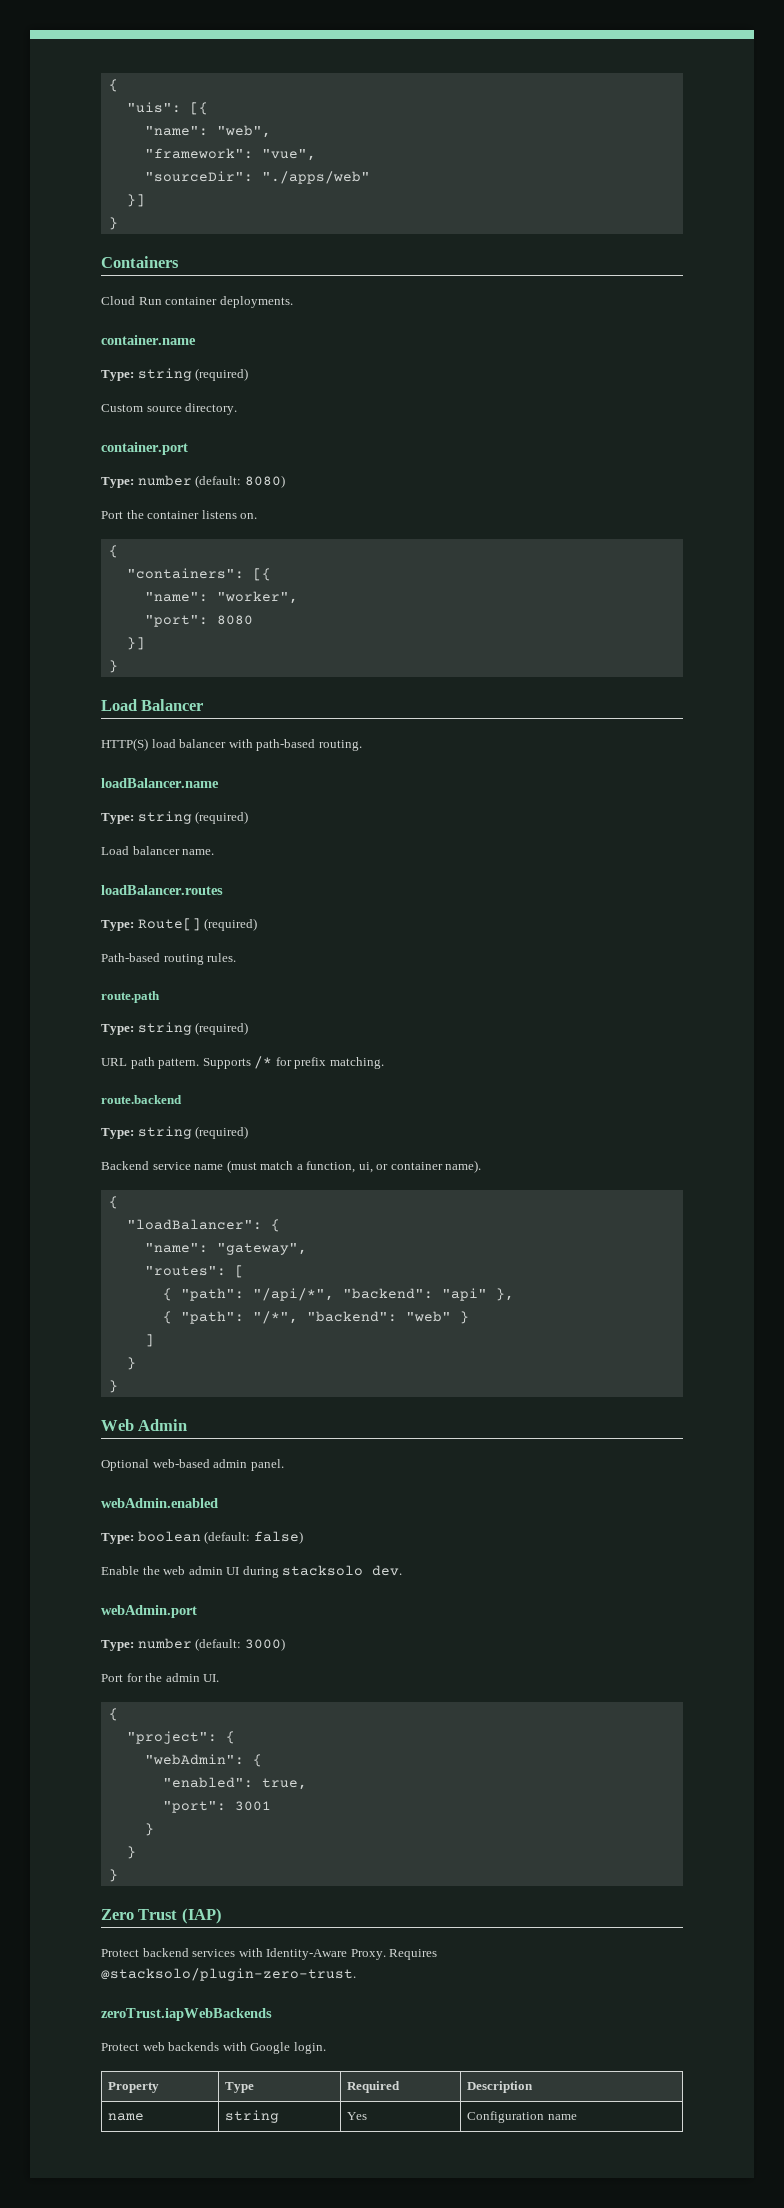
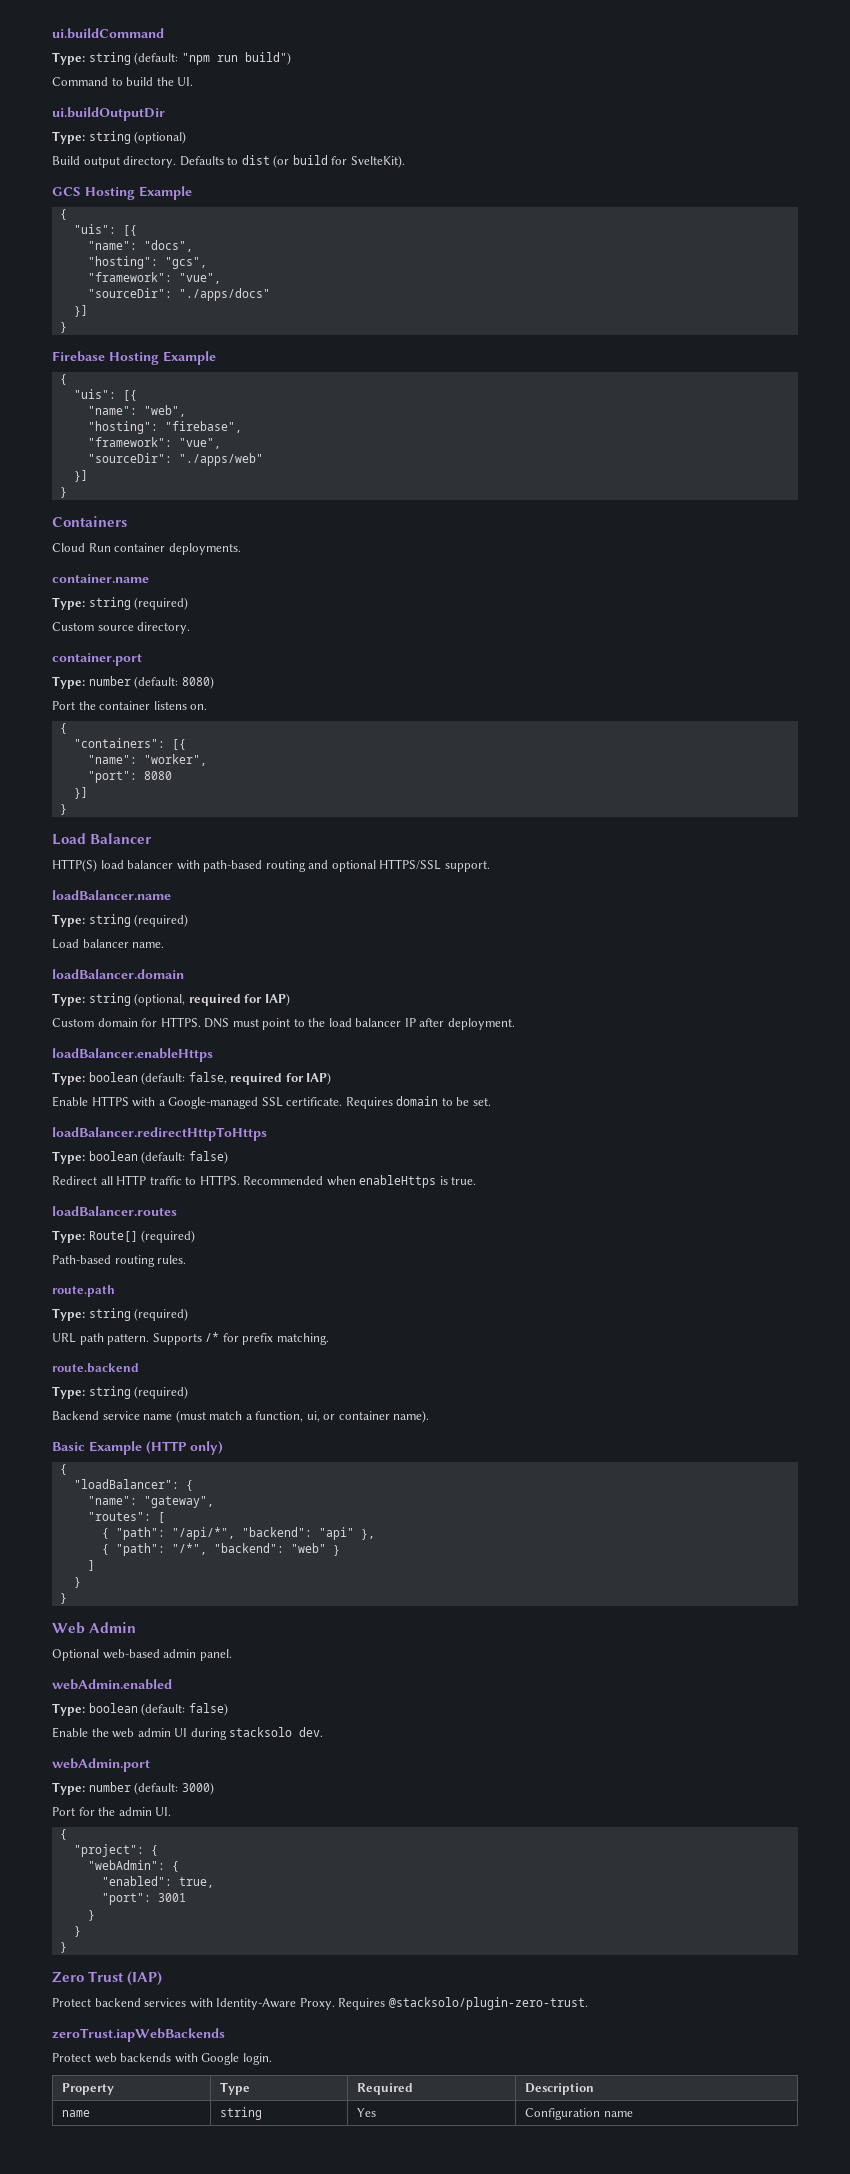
(108, 85) none -> [52,28,164,39] [52,52,291,65] [52,77,194,86] [52,107,165,121] [52,131,187,144] [52,155,405,168] [52,186,192,200] [59,209,67,220] [73,224,137,236] [87,240,193,252] [87,256,207,269] [87,272,221,284] [87,288,270,301] [73,305,88,317] [59,322,67,333] [52,351,216,365] ui.buildCommand // Type: string (default: "npm run build") // Command to build the UI. // ui.buildOutputDir // Type: string (optional) // Build output directory. Defaults to dist (or build for SvelteKit). // GCS Hosting Example // { // "uis": [{ // "name": "docs", // "hosting": "gcs", // "framework": "vue", // "sourceDir": "./apps/docs" // }] // } // Firebase Hosting Example //
(271, 131) none -> [87,421,242,434] // "hosting": "firebase",
[318,740,362,751] routing. -> [265,859,490,872] routing and optional HTTPS/SSL support.
(215, 852) none -> [52,969,184,979] [52,993,290,1006] [52,1017,515,1030] [52,1048,213,1062] [52,1072,332,1085] [52,1096,491,1109] [52,1127,267,1141] [52,1151,228,1164] [52,1175,477,1188] // loadBalancer.domain // Type: string (optional, required for IAP) // Custom domain for HTTPS. DNS must point to the load balancer IP after deployment. // loadBalancer.enableHttps // Type: boolean (default: false, required for IAP) // Enable HTTPS with a Google-managed SSL certificate. Requires domain to be set. // loadBalancer.redirectHttpToHttps // Type: boolean (default: false) // Redirect all HTTP traffic to HTTPS. Recommended when enableHttps is true.
(482, 1166) none -> [52,1441,223,1455] // Basic Example (HTTP only)

